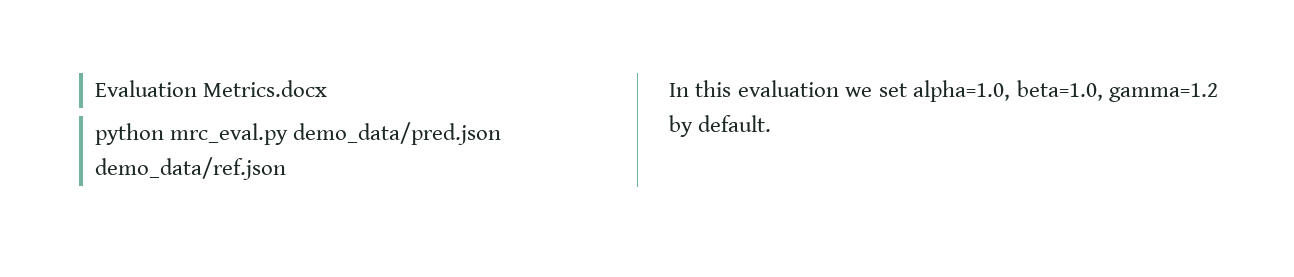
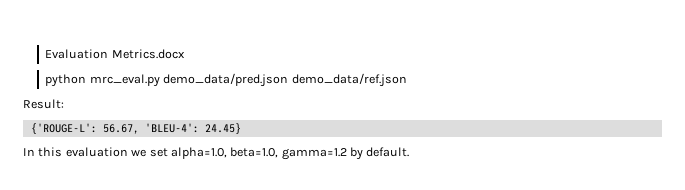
(287, 168) none -> [23,99,64,109] [30,123,241,134] // Result: // {'ROUGE-L': 56.67, 'BLEU-4': 24.45}

